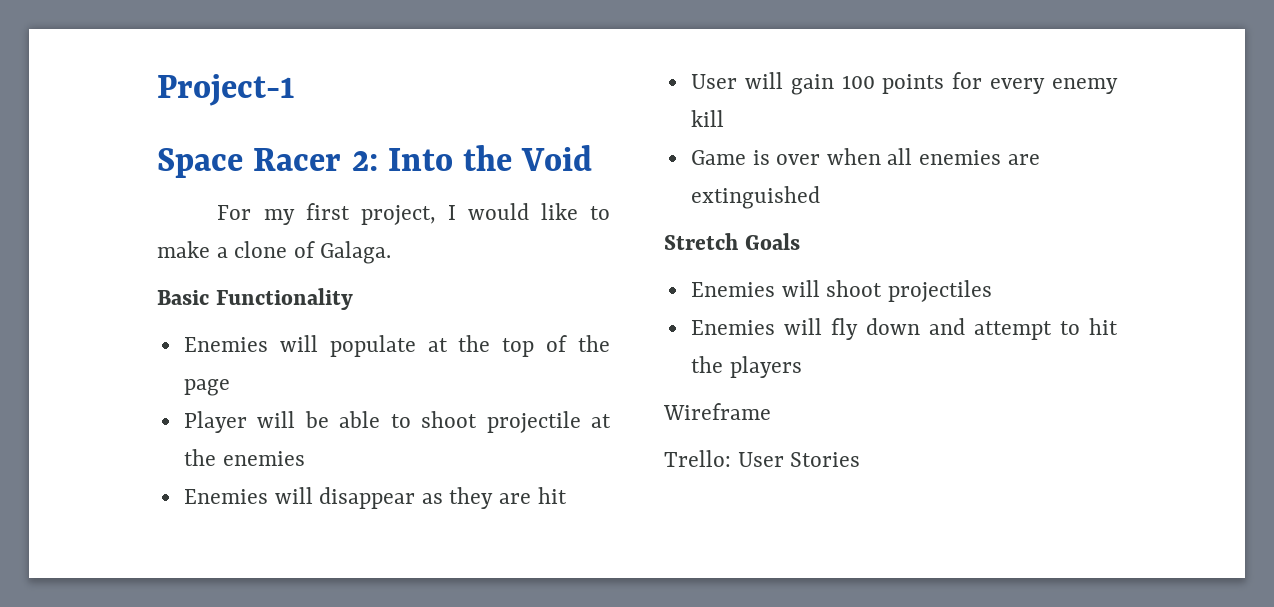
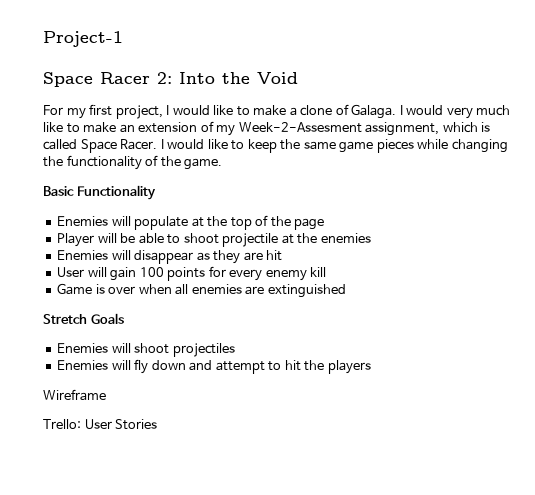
(392, 252) none -> [399,105,511,119] [43,121,491,136] [43,139,508,153] [43,155,223,170] I would very much like to make an extension of my Week-2-Assesment assignment, which is called Space Racer. I would like to keep the same game pieces while changing the functionality of the game.

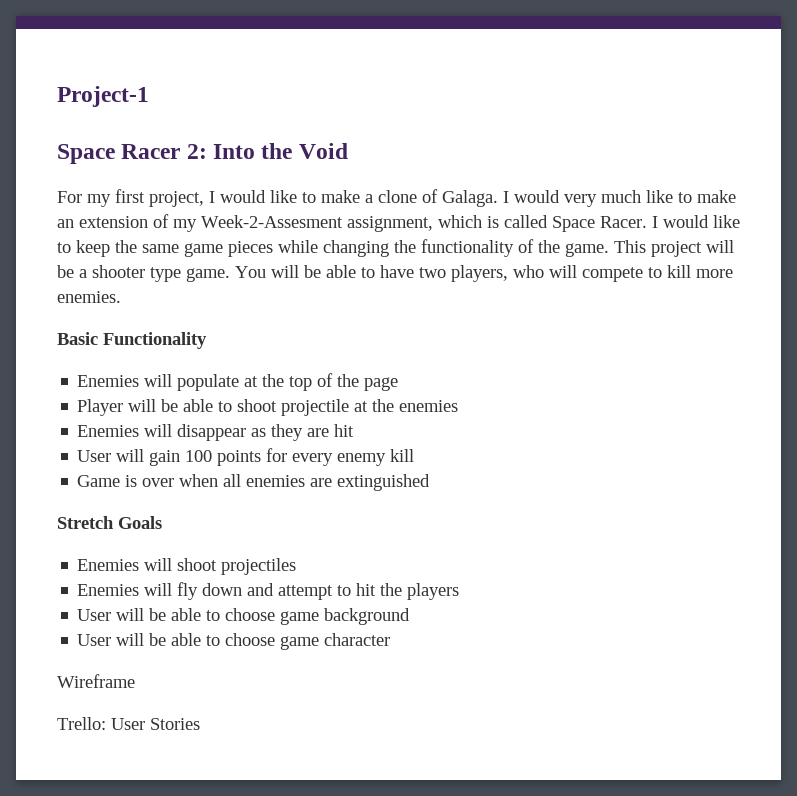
(223, 164) none -> [614,240,734,257] [57,265,733,282] [57,291,121,303] This project will be a shooter type game. You will be able to have two players, who will compete to kill more enemies.
(371, 367) none -> [77,608,411,625] [77,633,391,650] // User will be able to choose game background // User will be able to choose game character

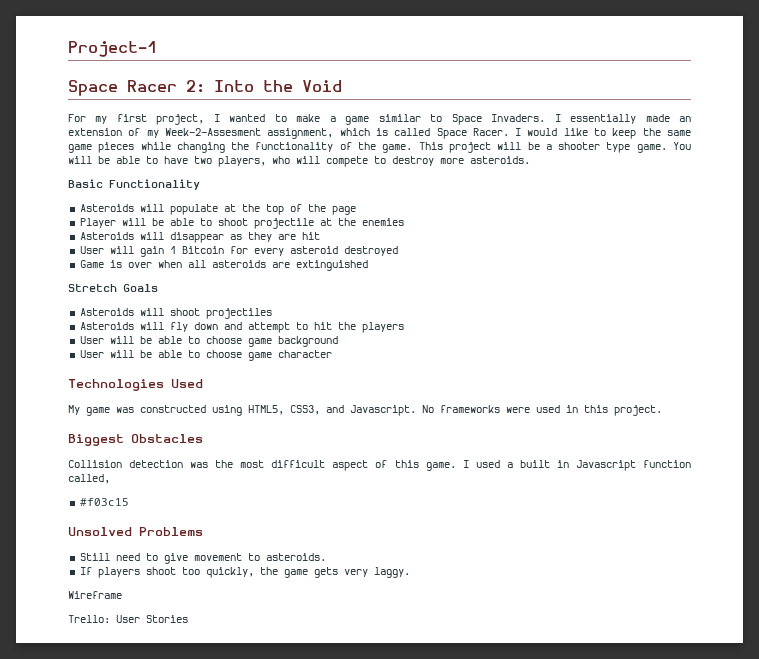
[220,190,297,203] would like -> [229,114,266,122] wanted
[378,189,736,207] clone of Galaga. I would very much like to make -> [345,114,670,125] game similar to Space Invaders. I essentially made
[667,265,733,278] [57,291,121,303] kill more enemies. -> [392,156,530,166] destroy more asteroids.
[77,375,140,387] Enemies -> [79,204,134,212] Asteroids
[77,425,140,437] Enemies -> [79,232,134,240] Asteroids
[185,448,415,466] 100 points for every enemy kill -> [169,246,398,256] 1 Bitcoin for every asteroid destroyed
[246,475,306,487] enemies -> [211,260,266,268] asteroids
[77,559,140,571] Enemies -> [79,308,134,316] Asteroids
[77,584,140,596] Enemies -> [79,322,134,330] Asteroids
(391, 639) none -> [68,379,203,391] [68,405,662,416] [68,434,203,446] [68,460,691,471] [68,474,110,484] [79,498,129,506] [68,527,203,536] [79,553,326,564] [79,567,410,578] // Technologies Used // My game was constructed using HTML5, CSS3, and Javascript. No frameworks were used in this project. // Biggest Obstacles // Collision detection was the most difficult aspect of this game. I used a built in Javascript function called, // #f03c15 // Unsolved Problems // Still need to give movement to asteroids. // If players shoot too quickly, the game gets very laggy.

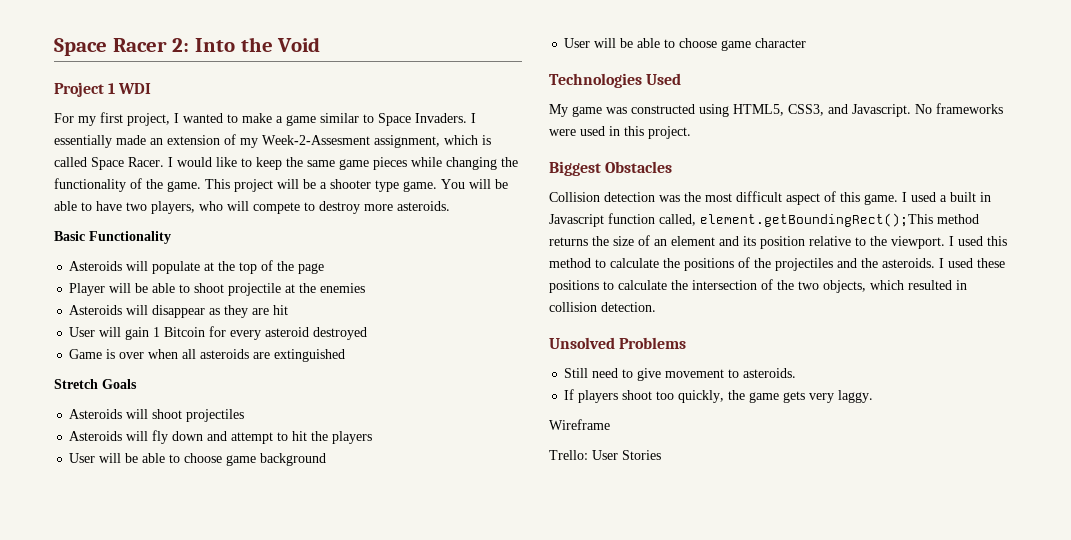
[68,41,157,57] Project-1 // -> (54, 47) none
(342, 86) none -> [54,82,152,97] // Project 1 WDI
[79,498,129,506] // #f03c15 -> [700,213,979,227] [549,235,1007,249] [549,257,1005,271] [549,279,967,293] [549,302,656,312] element.getBoundingRect();This method returns the size of an element and its position relative to the viewport. I used this method to calculate the positions of the projectiles and the asteroids. I used these positions to calculate the intersection of the two objects, which resulted in collision detection.

